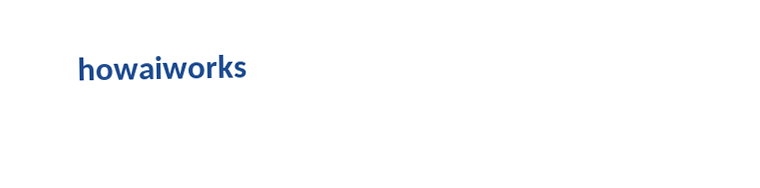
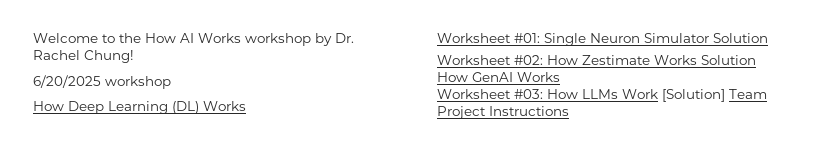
[77,54,247,81] howaiworks -> [33,33,354,46] [33,50,134,63] [33,75,171,89] [33,101,246,114] [437,33,768,46] [437,55,756,65] [437,72,560,82] [437,89,767,102] [437,106,569,119] Welcome to the How AI Works workshop by Dr. Rachel Chung! // 6/20/2025 workshop // How Deep Learning (DL) Works // Worksheet #01: Single Neuron Simulator Solution // Worksheet #02: How Zestimate Works Solution // How GenAI Works // Worksheet #03: How LLMs Work [Solution] Team Project Instructions

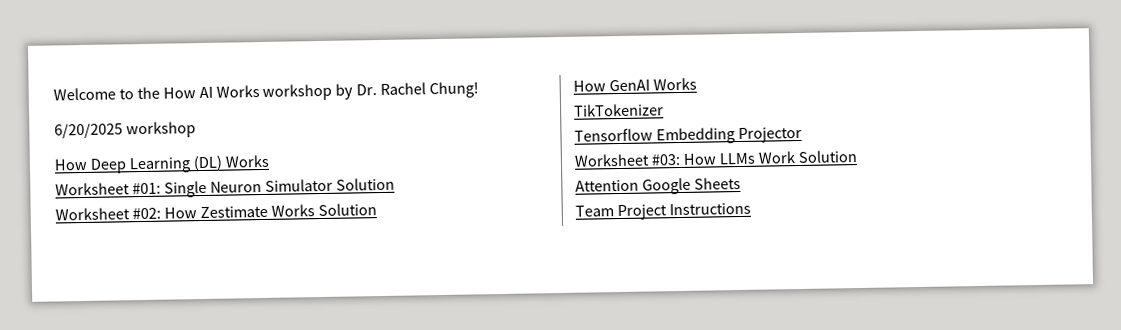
(560, 77) none -> [573,103,664,117] [574,126,802,145] // TikTokenizer // Tensorflow Embedding Projector
[662,89,725,102] [Solution] -> [797,150,857,164] [575,176,741,195] Solution // Attention Google Sheets //

